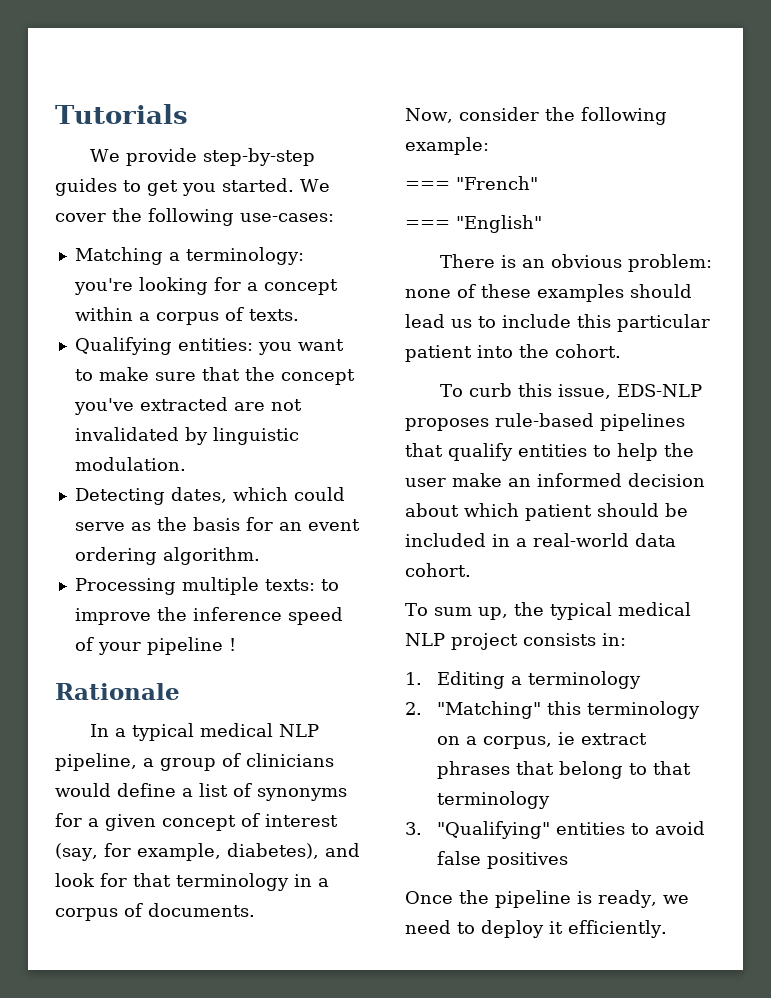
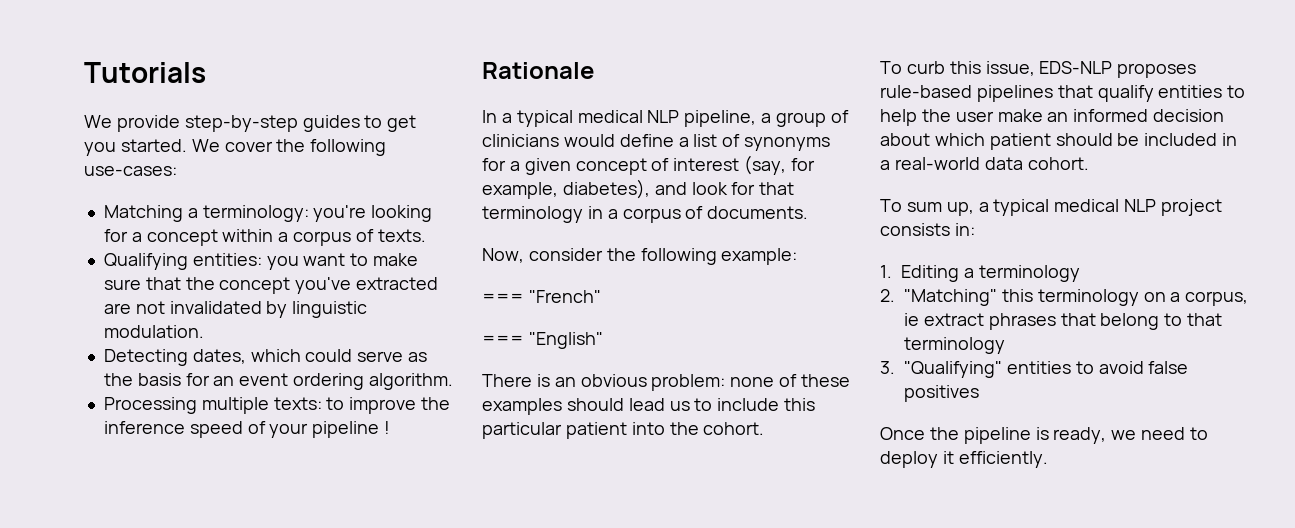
[513,602,544,616] the -> [978,202,989,212] a

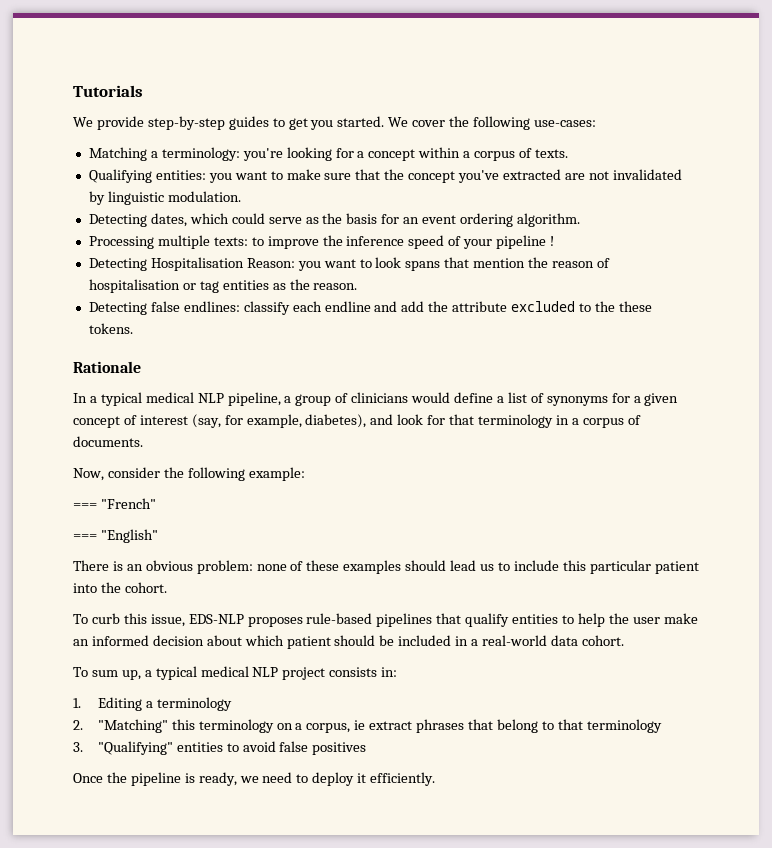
(391, 427) none -> [88,257,610,271] [88,279,358,293] [88,301,652,315] [88,323,133,334] // Detecting Hospitalisation Reason: you want to look spans that mention the reason of hospitalisation or tag entities as the reason. // Detecting false endlines: classify each endline and add the attribute excluded to the these tokens.

